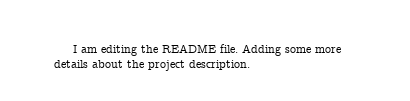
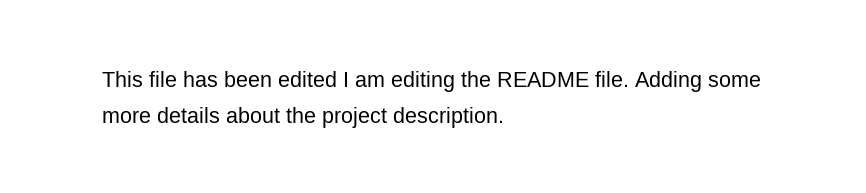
(73, 49) none -> [102,71,337,87] This file has been edited

